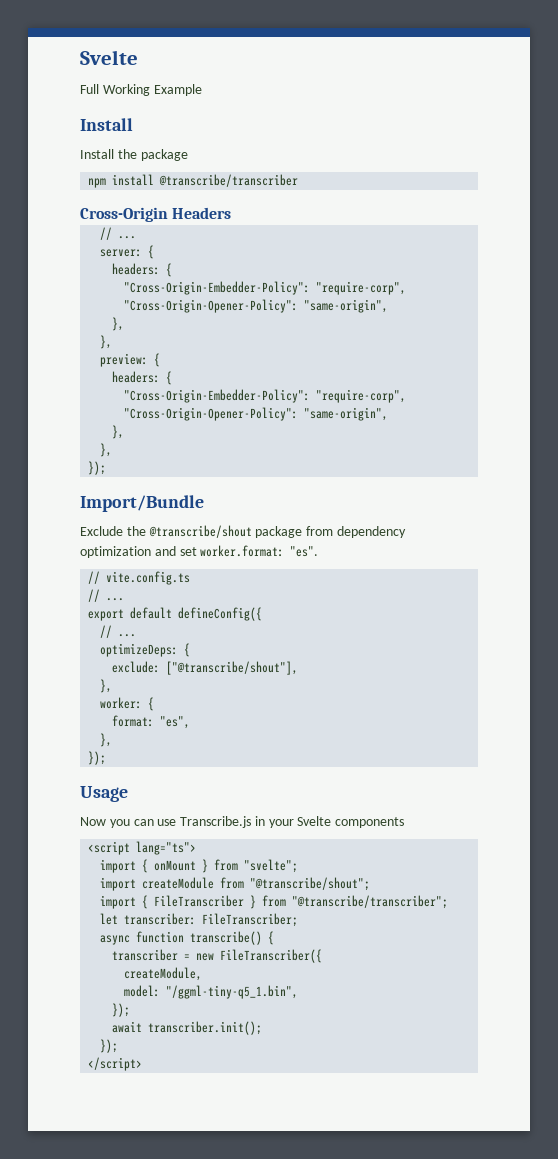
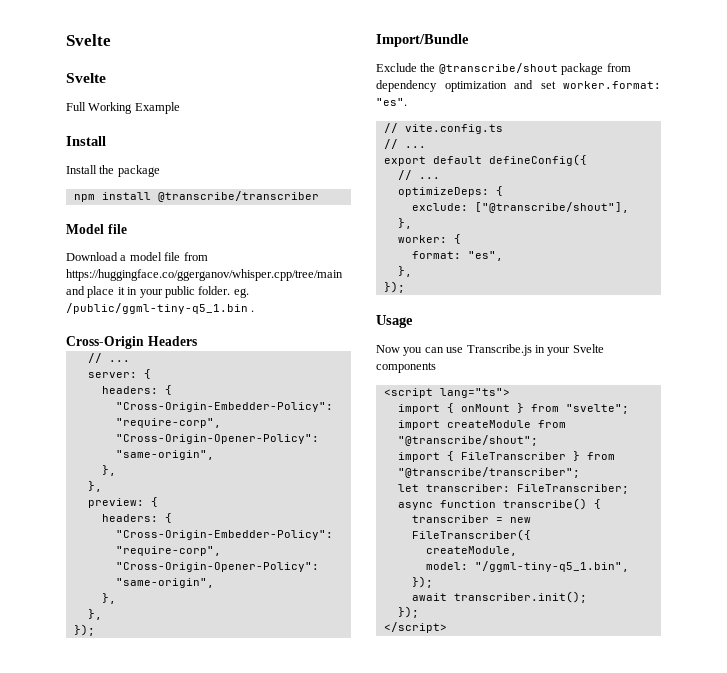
[80,50,138,65] Svelte -> [66,34,111,46] [66,73,106,83] Svelte // Svelte
(299, 180) none -> [66,224,127,234] [66,252,208,261] [66,269,343,281] [66,286,249,298] [66,303,255,314] // Model file // Download a model file from https://huggingface.co/ggerganov/whisper.cpp/tree/main and place it in your public folder. eg. /public/ggml-tiny-q5_1.bin .

